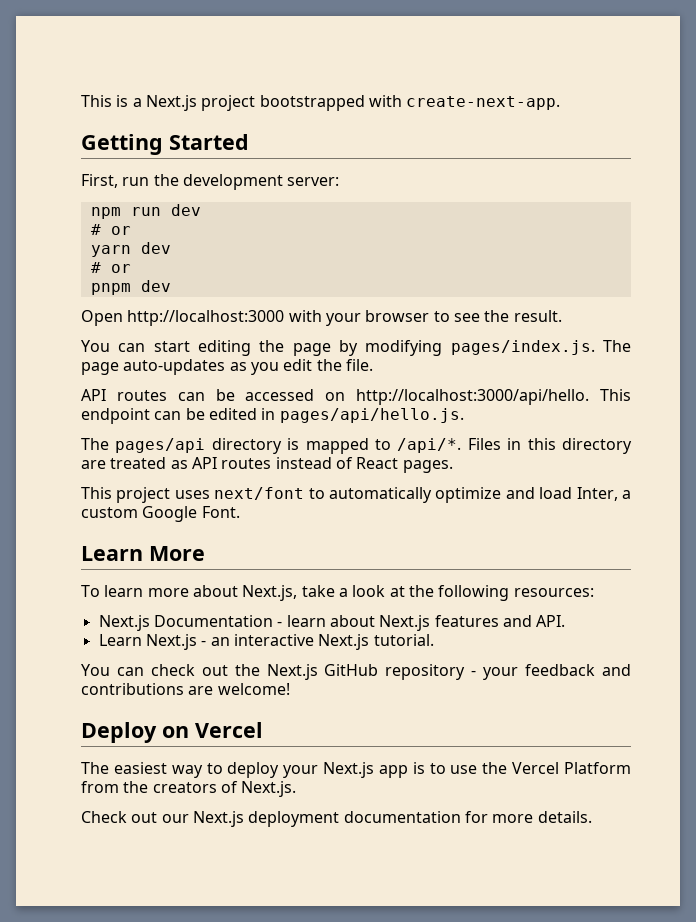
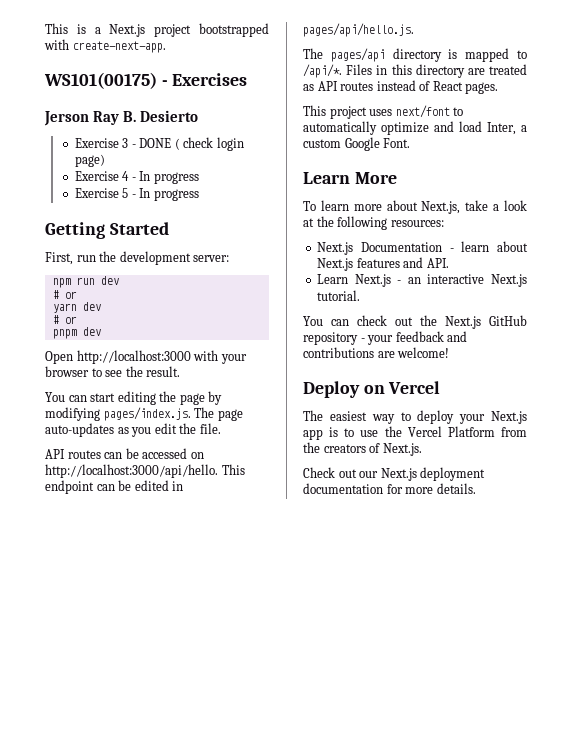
(561, 103) none -> [44,72,248,89] [44,110,199,126] [74,137,244,151] [74,154,105,167] [74,171,199,184] [74,188,199,201] // WS101(00175) - Exercises // Jerson Ray B. Desierto // Exercise 3 - DONE ( check login page) // Exercise 4 - In progress // Exercise 5 - In progress

